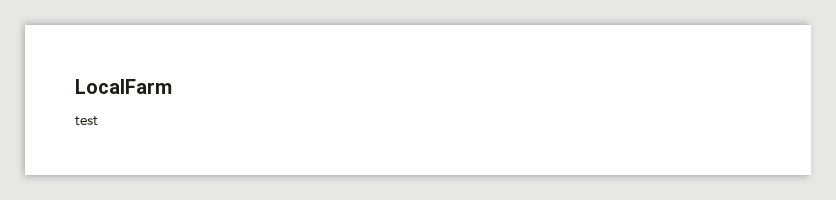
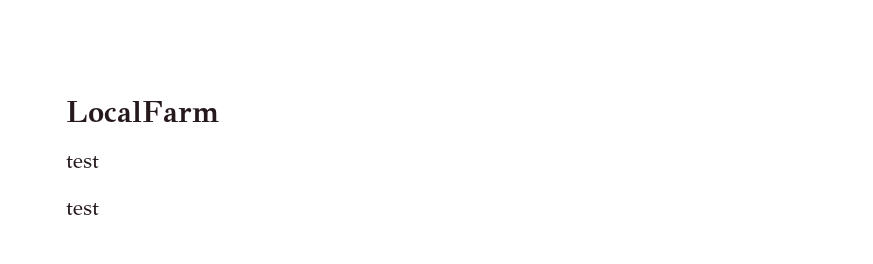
(98, 121) none -> [66,203,99,215] // test

